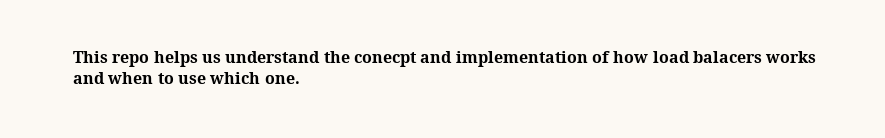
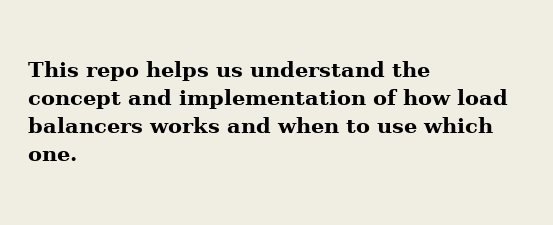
[353,52,417,67] conecpt -> [28,92,121,109] concept
[692,51,762,63] balacers -> [28,117,143,133] balancers

